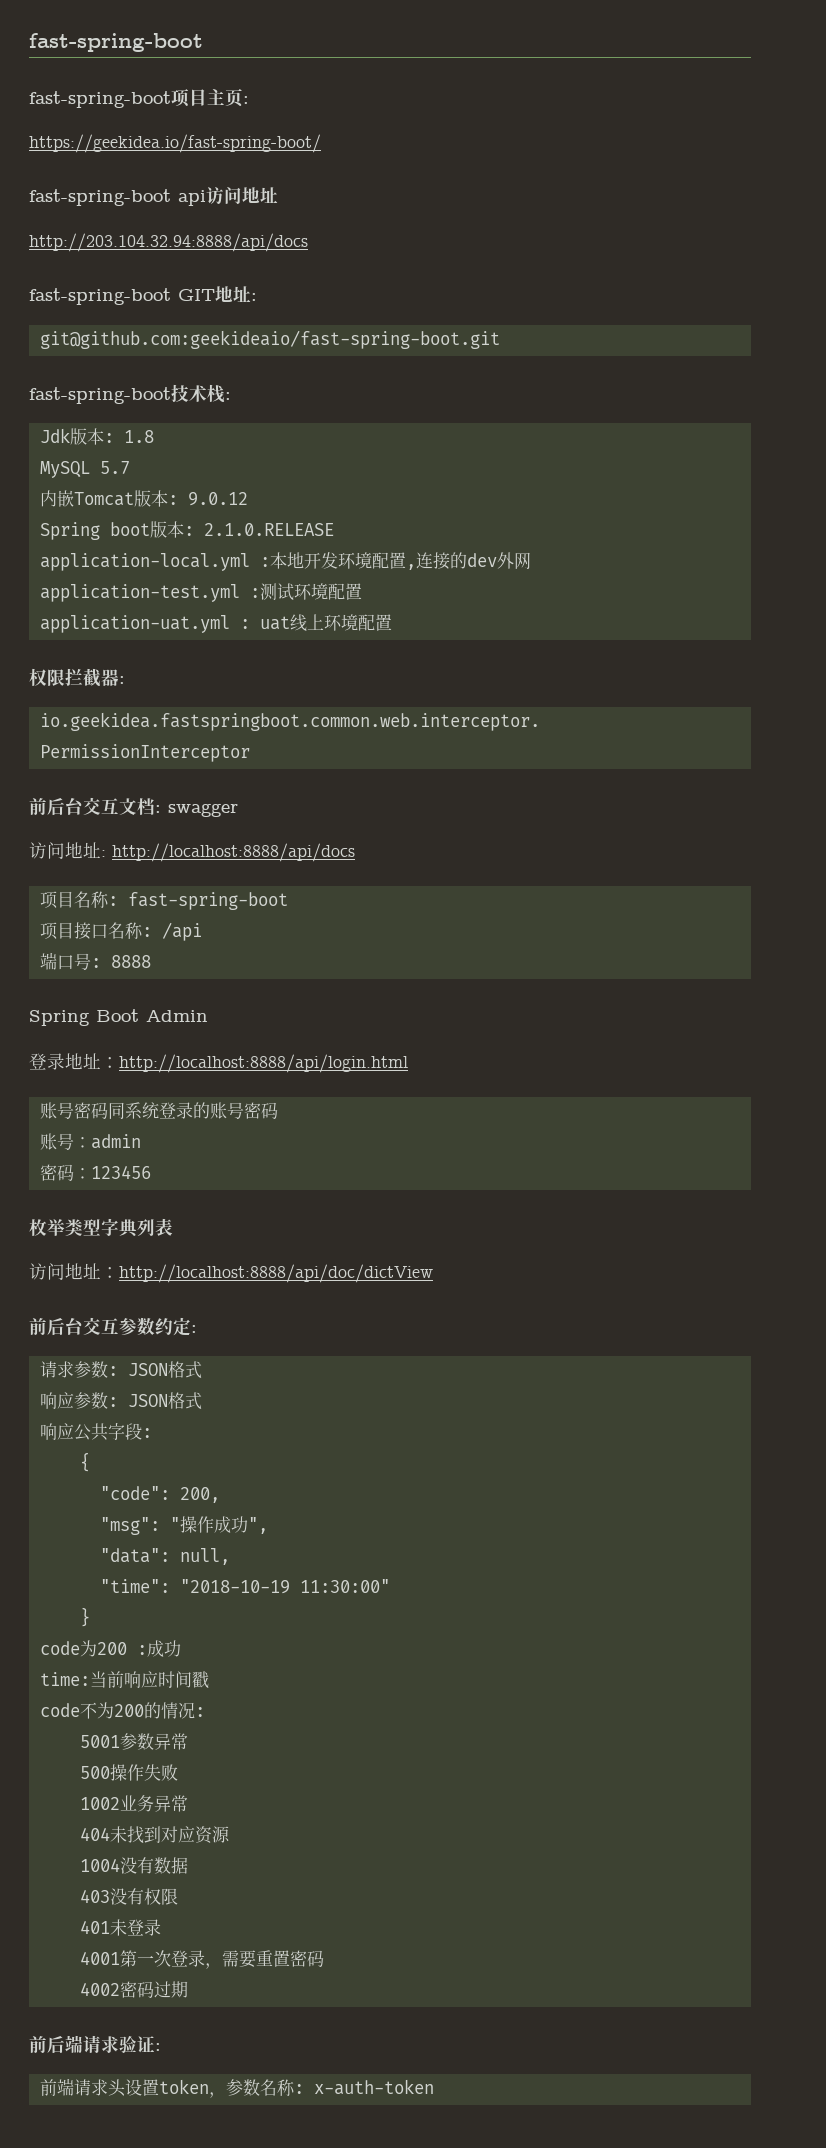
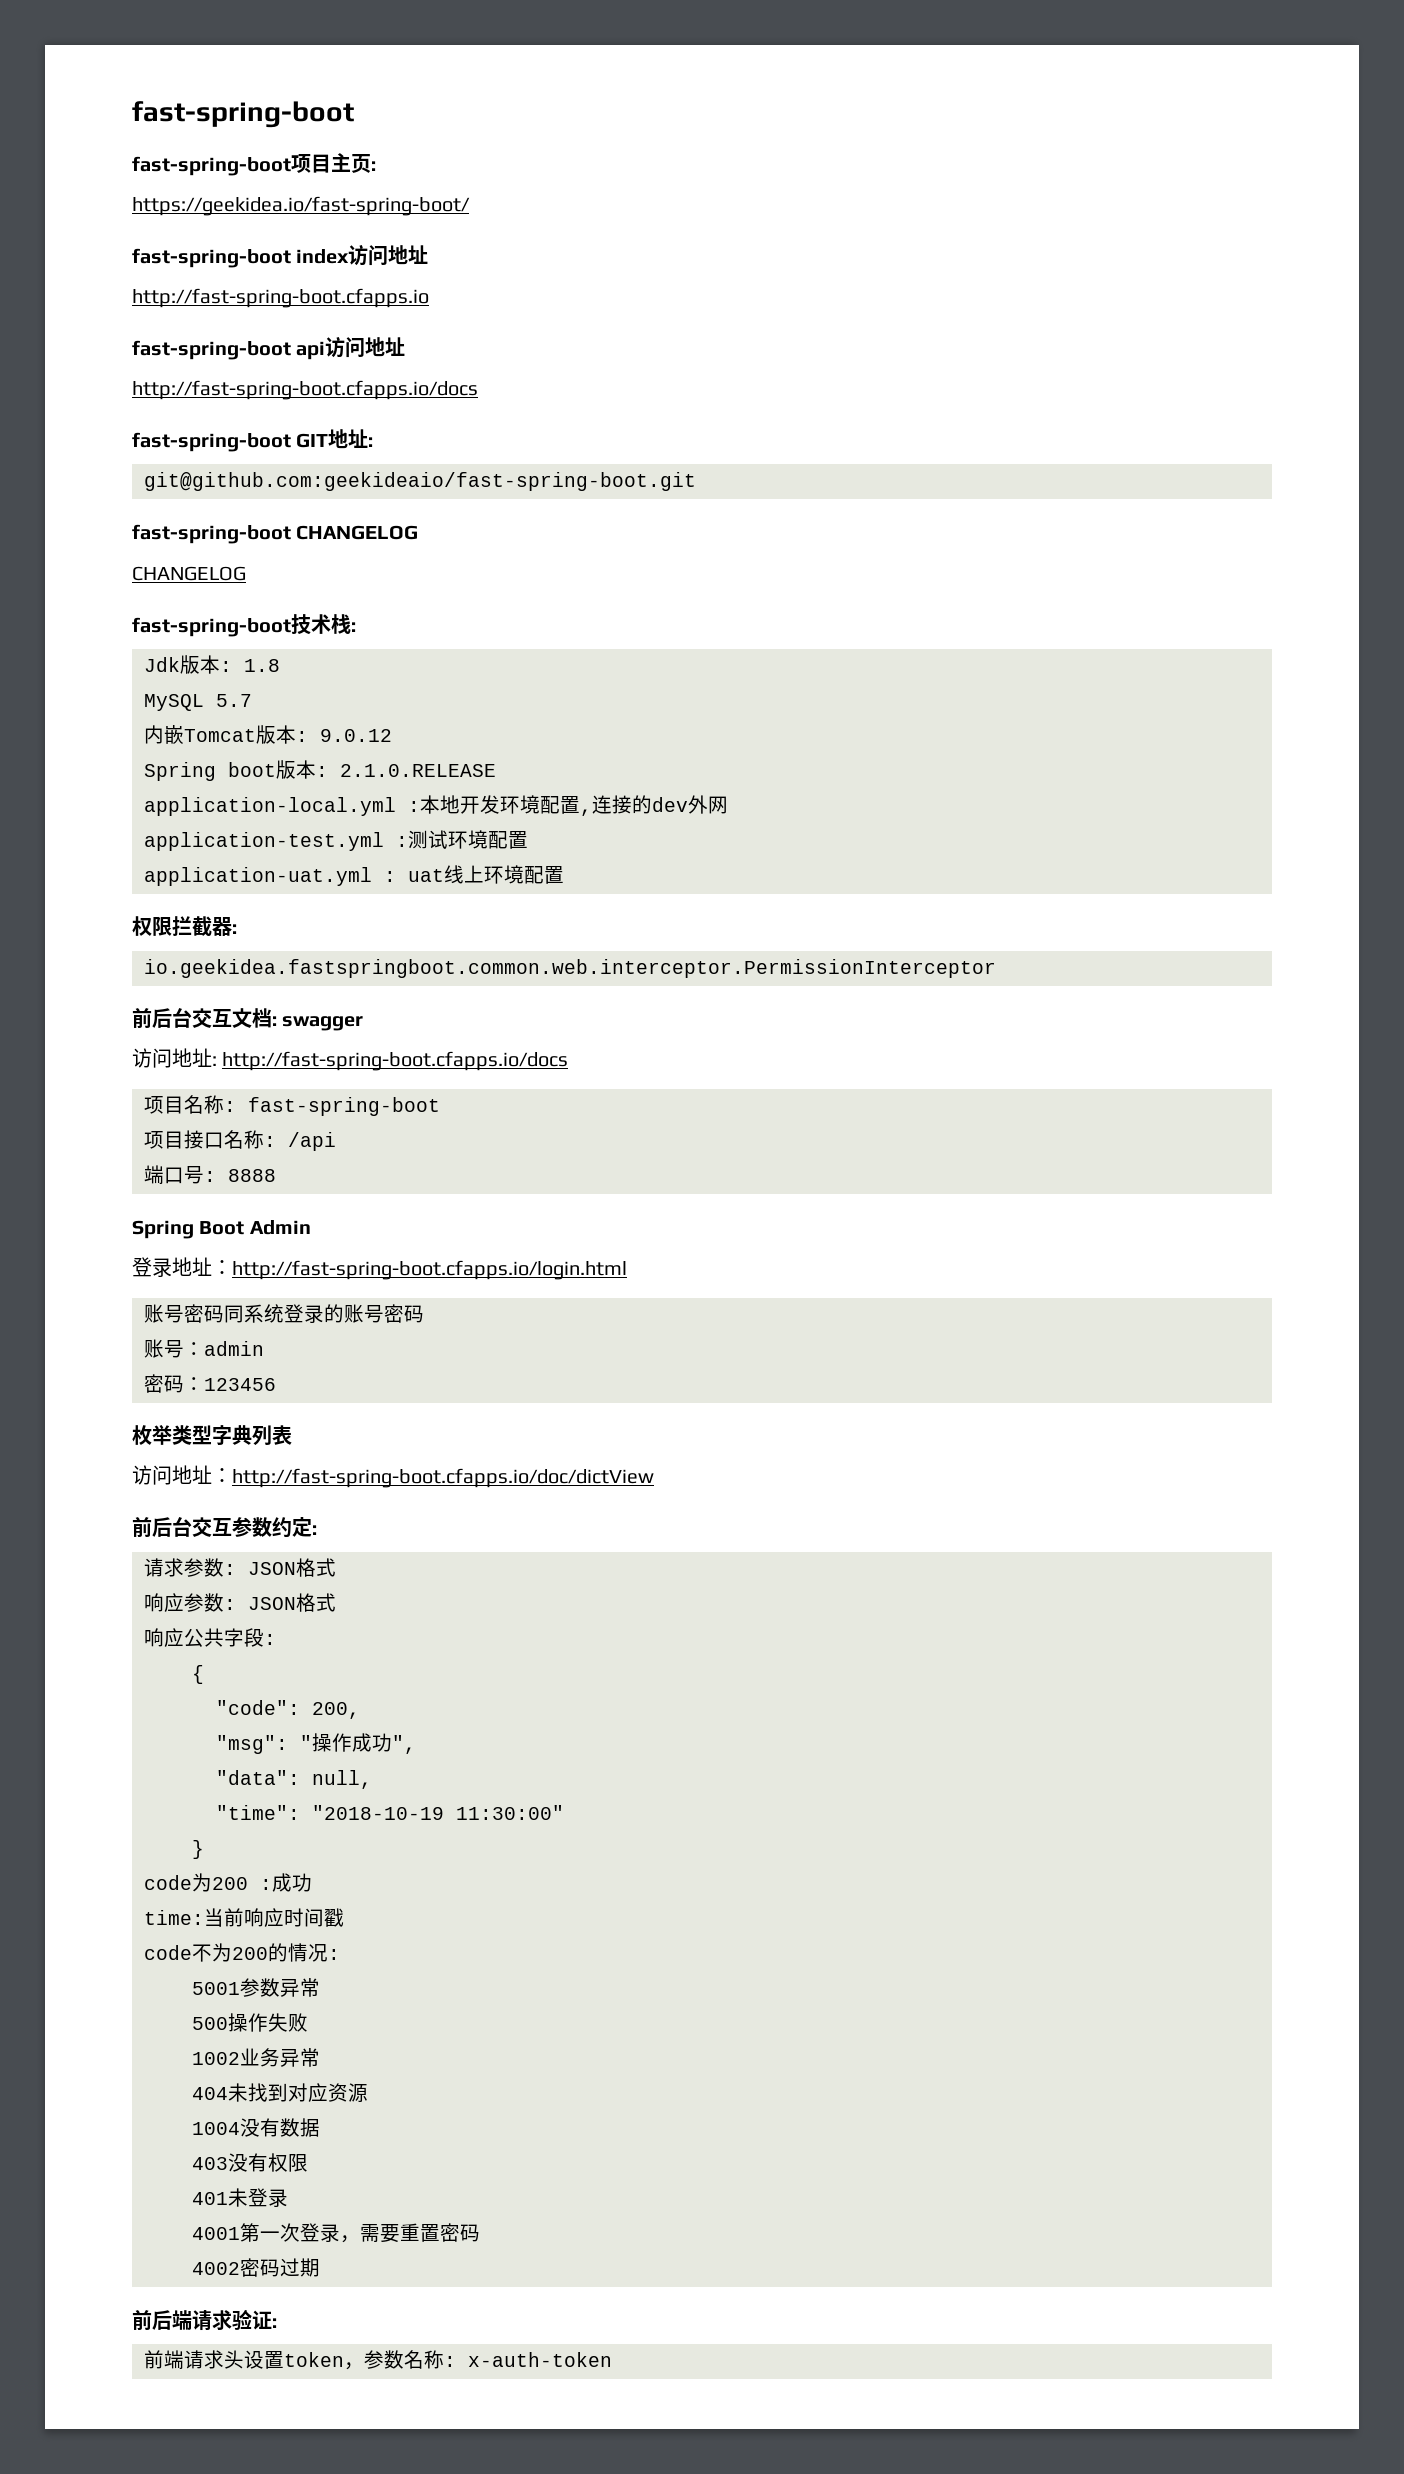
(321, 143) none -> [132,245,429,268] [132,288,429,308] // fast-spring-boot index访问地址 // http://fast-spring-boot.cfapps.io
[29,233,308,252] http://203.104.32.94:8888/api/docs -> [132,380,478,400] http://fast-spring-boot.cfapps.io/docs
(500, 339) none -> [132,524,419,544] [132,566,246,581] // fast-spring-boot CHANGELOG // CHANGELOG
[112,843,355,862] http://localhost:8888/api/docs -> [222,1051,569,1071] http://fast-spring-boot.cfapps.io/docs
[119,1054,408,1073] http://localhost:8888/api/login.html -> [232,1260,627,1280] http://fast-spring-boot.cfapps.io/login.html
[119,1264,433,1283] http://localhost:8888/api/doc/dictView -> [232,1468,654,1488] http://fast-spring-boot.cfapps.io/doc/dictView

